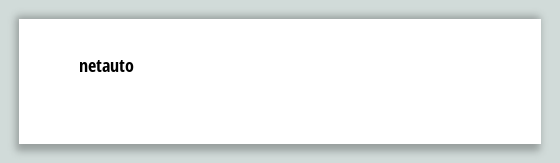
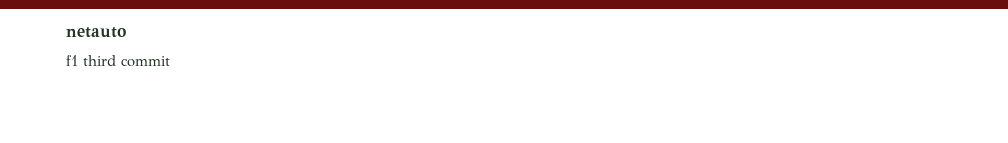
(134, 66) none -> [66,55,170,67] // f1 third commit

